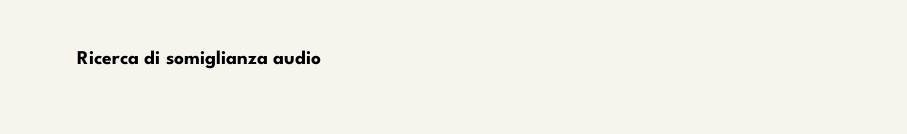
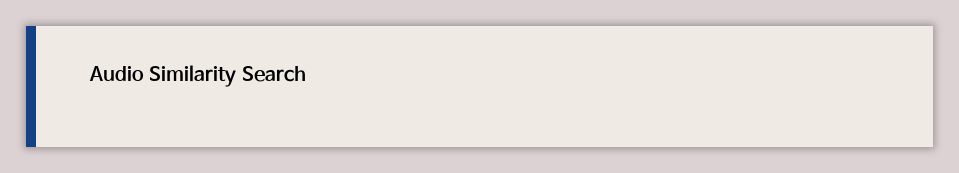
[77,50,321,69] Ricerca di somiglianza audio -> [89,65,306,87] Audio Similarity Search

